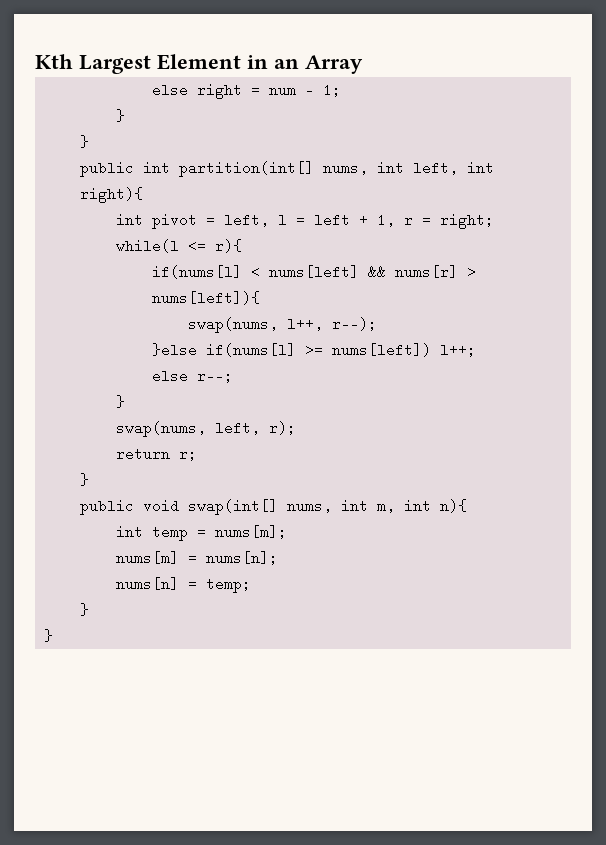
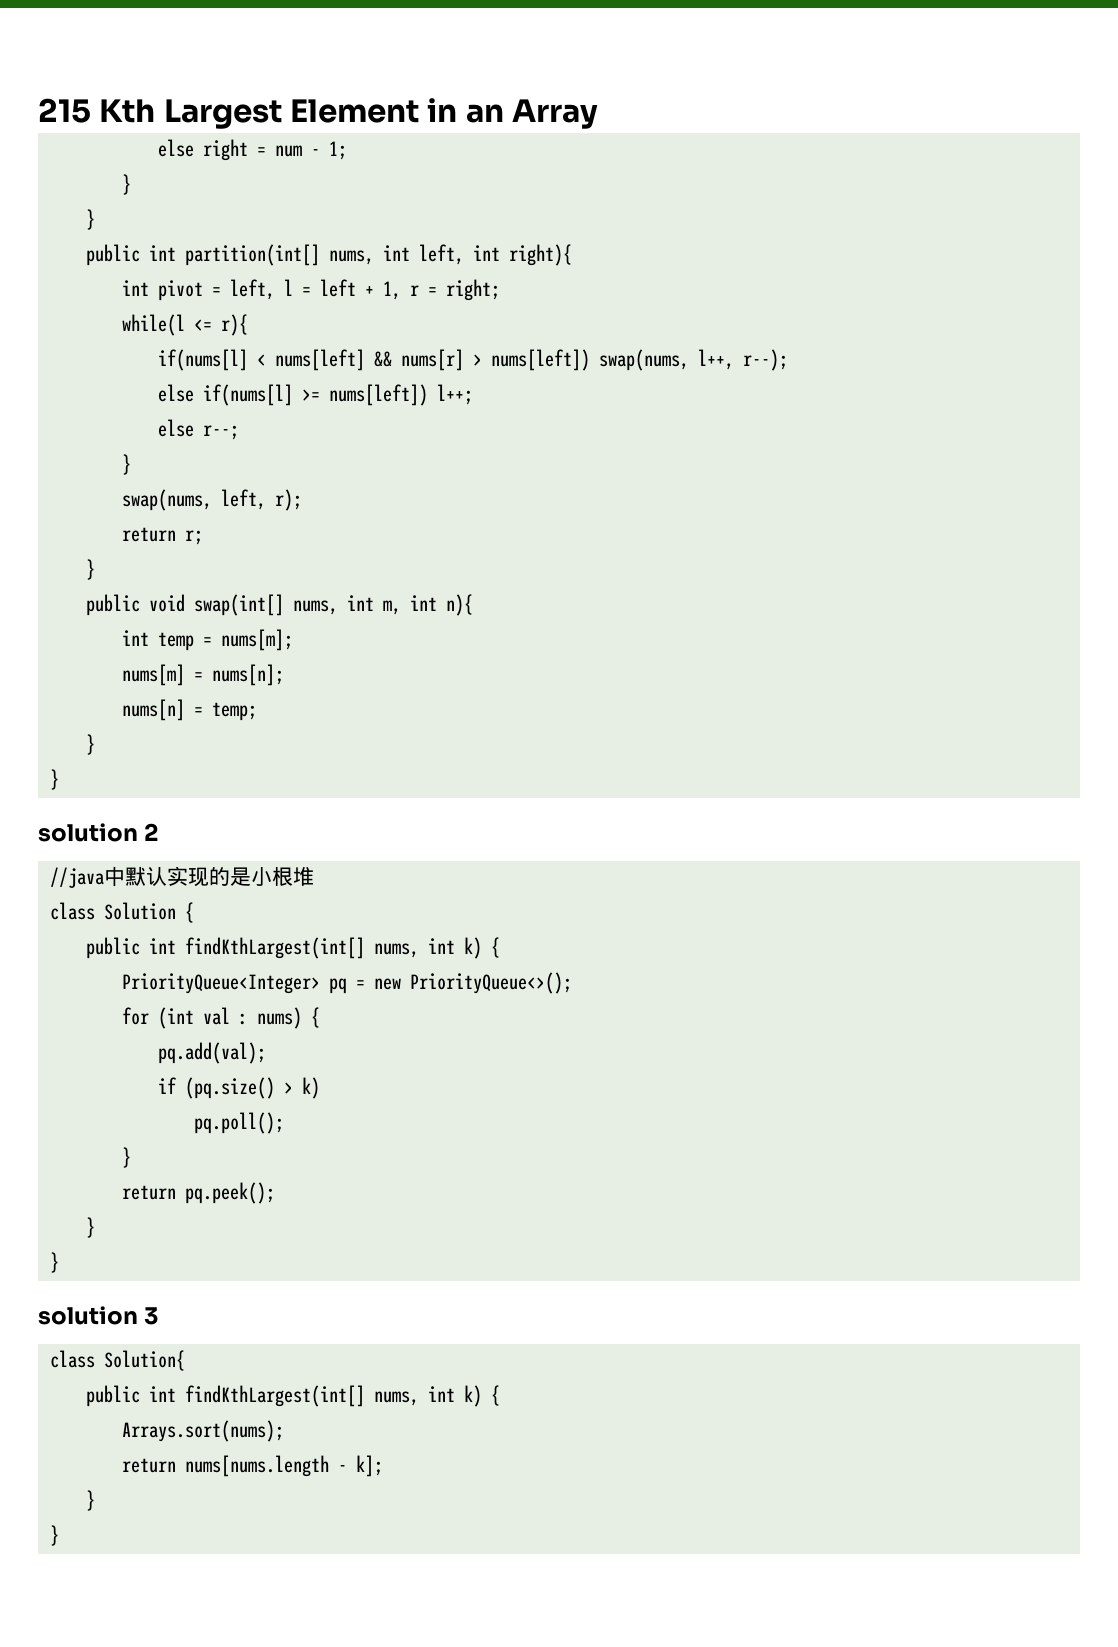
(35, 61) none -> [38,98,91,123] 215
[152,291,261,305] nums[left]){ // -> [491,349,590,371] nums[left])
[152,343,198,357] }else -> [158,384,194,402] else
(54, 635) none -> [38,823,160,842] [50,866,314,888] [50,902,194,923] [86,937,500,959] [122,972,572,994] [122,1007,320,1029] [158,1042,266,1064] [158,1077,320,1099] [194,1112,284,1134] [122,1147,131,1168] [122,1182,275,1204] [86,1217,95,1238] [50,1252,59,1273] [38,1306,160,1325] [50,1350,185,1371] [86,1385,500,1407] [122,1420,284,1442] [122,1455,383,1477] [86,1490,95,1511] [50,1525,59,1546] // solution 2 // //java中默认实现的是小根堆 // class Solution { // public int findKthLargest(int[] nums, int k) { // PriorityQueue<Integer> pq = new PriorityQueue<>(); // for (int val : nums) { // pq.add(val); // if (pq.size() > k) // pq.poll(); // } // return pq.peek(); // } // } // solution 3 // class Solution{ // public int findKthLargest(int[] nums, int k) { // Arrays.sort(nums); // return nums[nums.length - k]; // } // }

